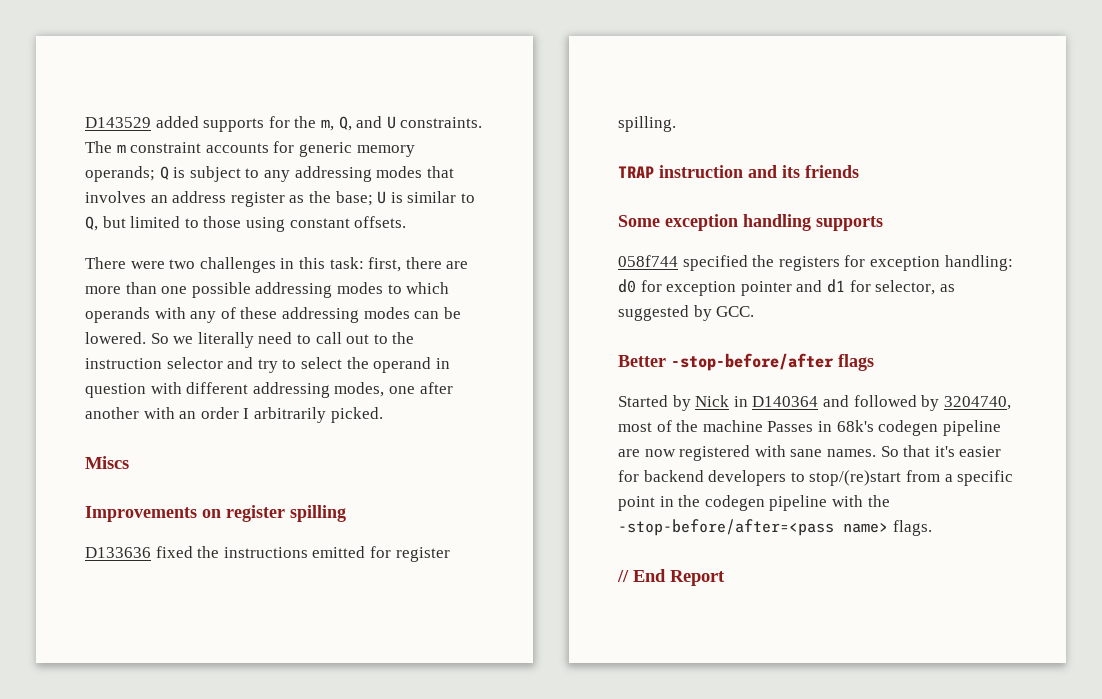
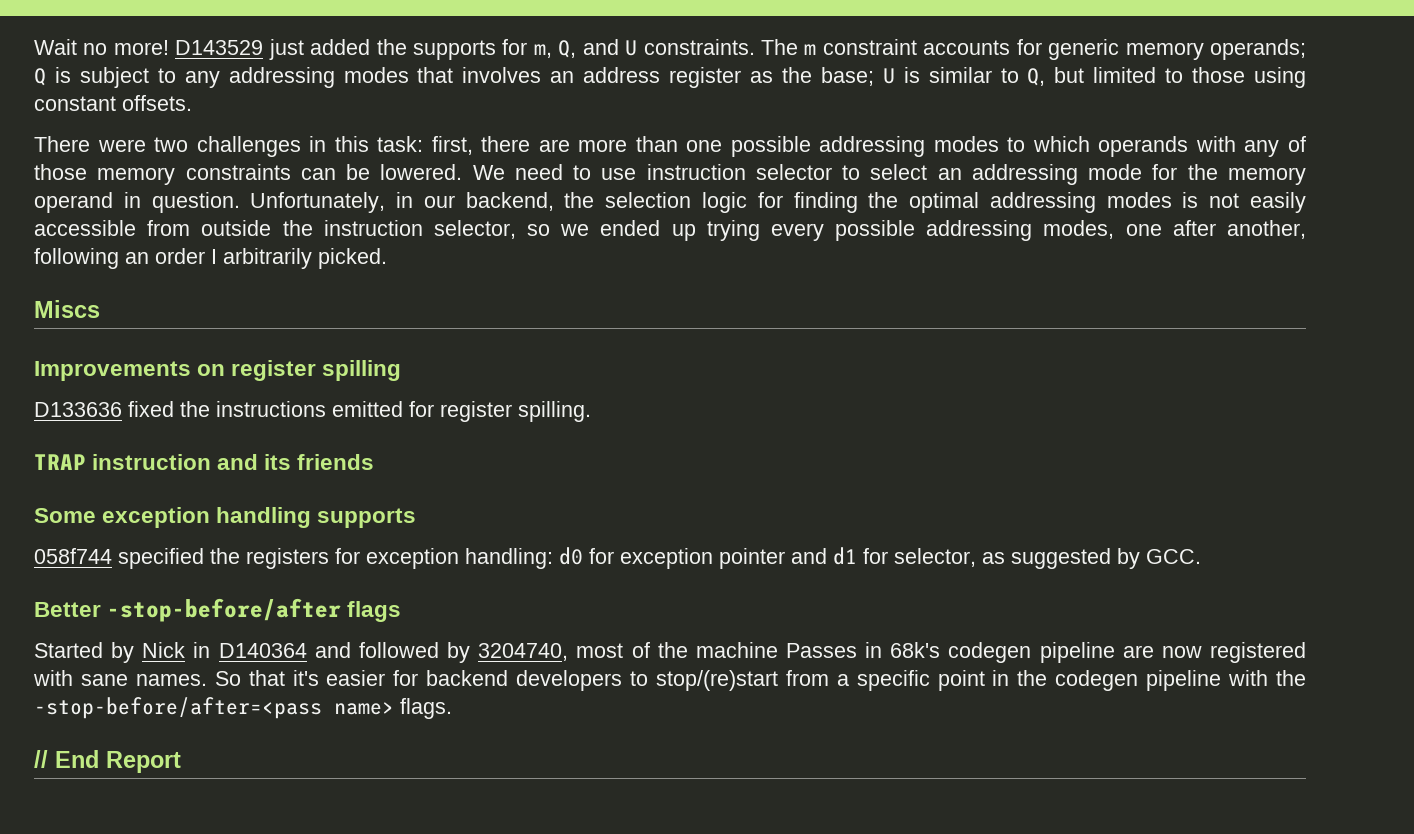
[85,116,199,128] D143529 added -> [34,39,407,60] Wait no more! D143529 just added the
[294,116,317,128] the -> (528, 47) none
[240,307,461,323] [85,332,415,348] [85,357,450,373] [85,382,249,398] these addressing modes can be lowered. So we literally need to call out to the instruction selector and try to select the operand in question with different -> [34,164,1307,185] [34,192,1307,213] [34,220,916,241] those memory constraints can be lowered. We need to use instruction selector to select an addressing mode for the memory operand in question. Unfortunately, in our backend, the selection logic for finding the optimal addressing modes is not easily accessible from outside the instruction selector, so we ended up trying every possible
[85,407,175,419] another with -> [1226,220,1306,239] [34,248,119,269] another, following

